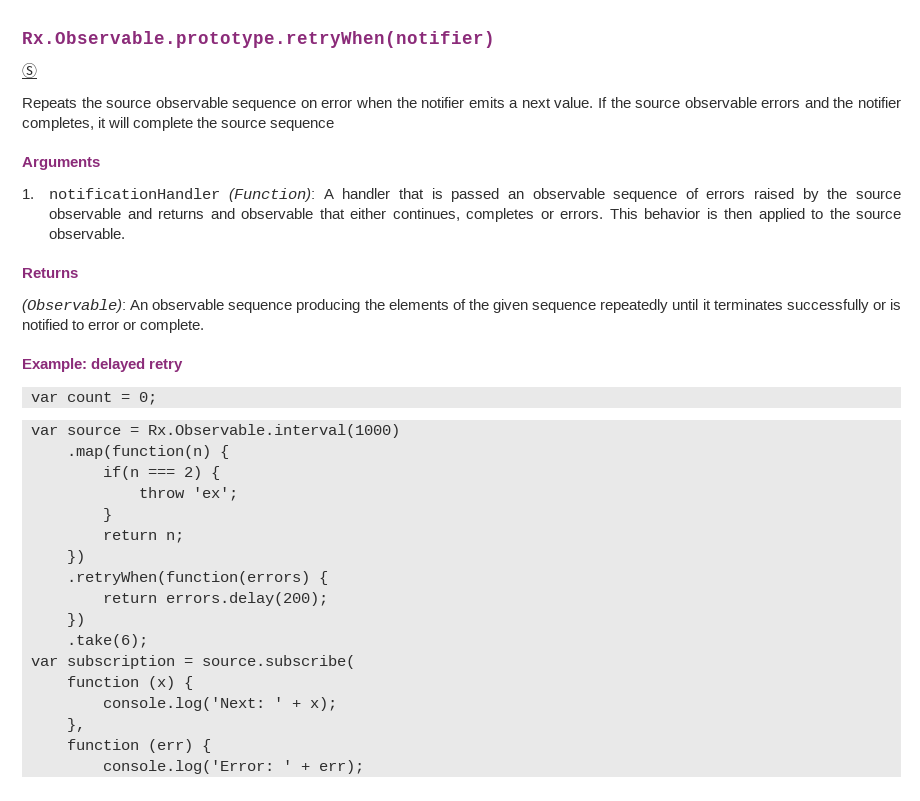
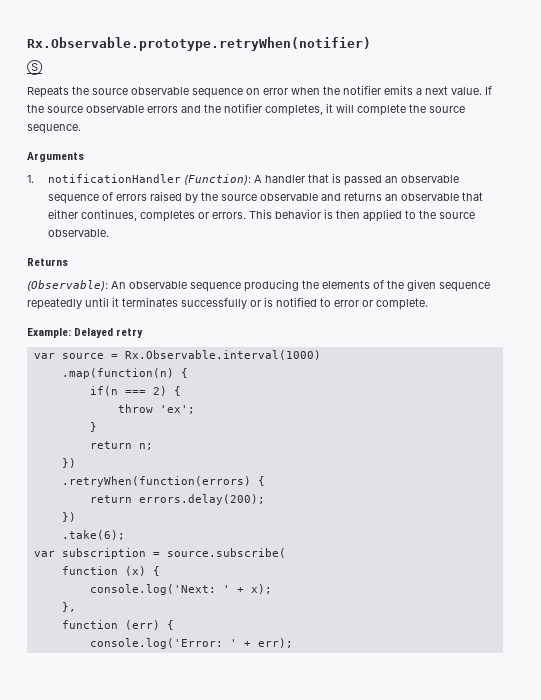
[270,120,335,131] sequence -> [27,124,81,134] sequence.
[210,208,235,219] and -> [385,194,399,201] an
[91,358,146,372] delayed -> [74,328,114,338] Delayed
[31,392,157,405] // var count = 0; -> (144, 333) none

